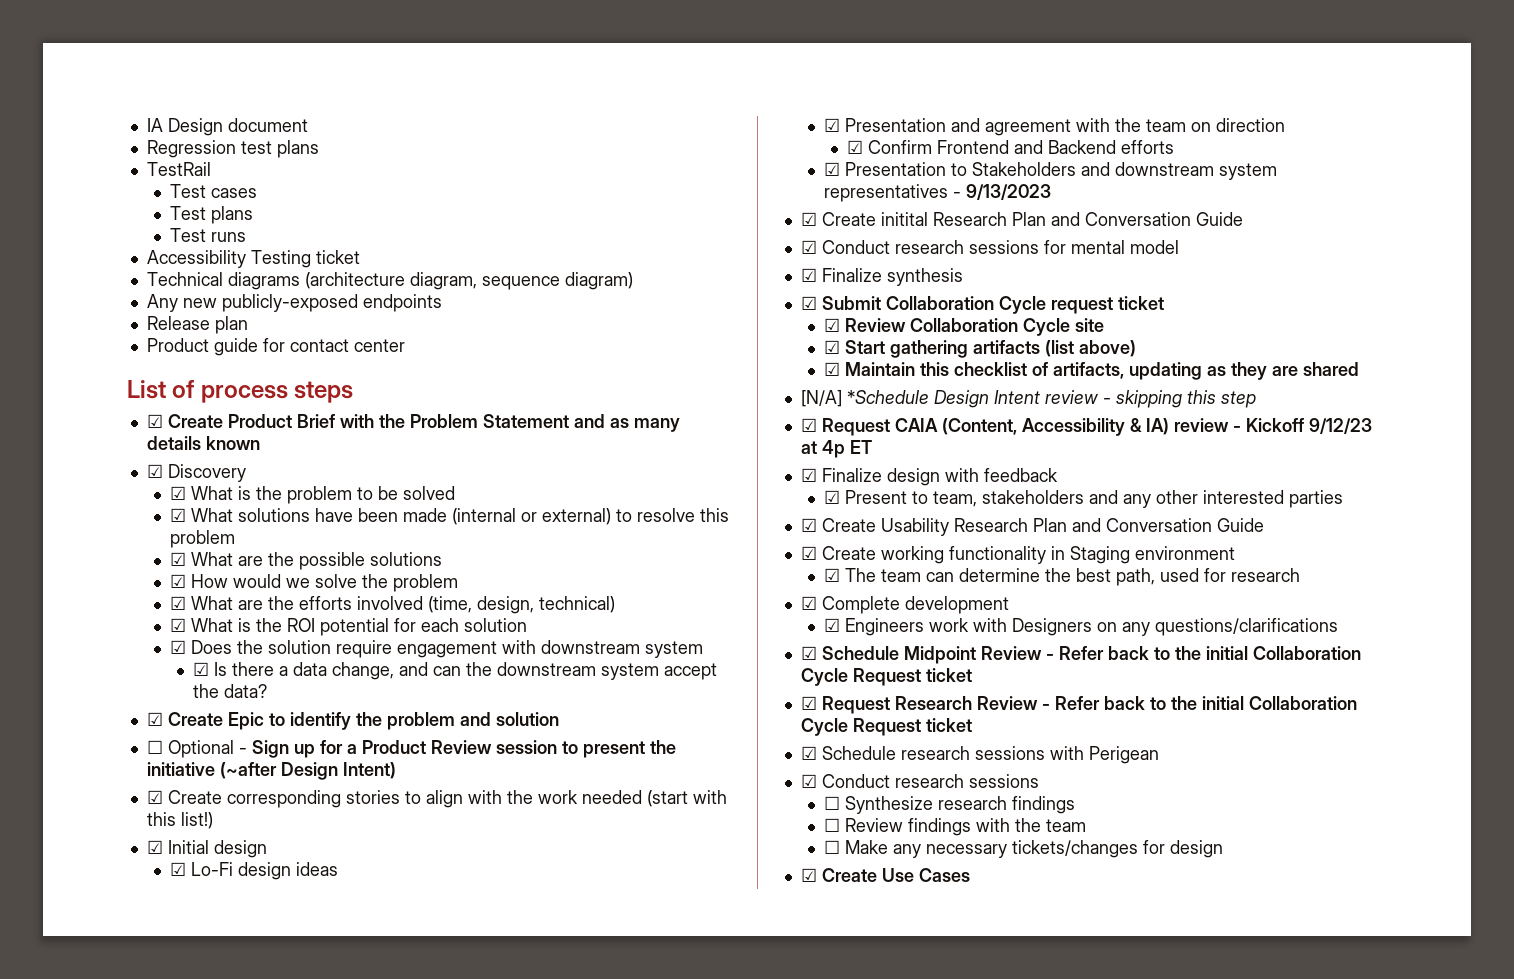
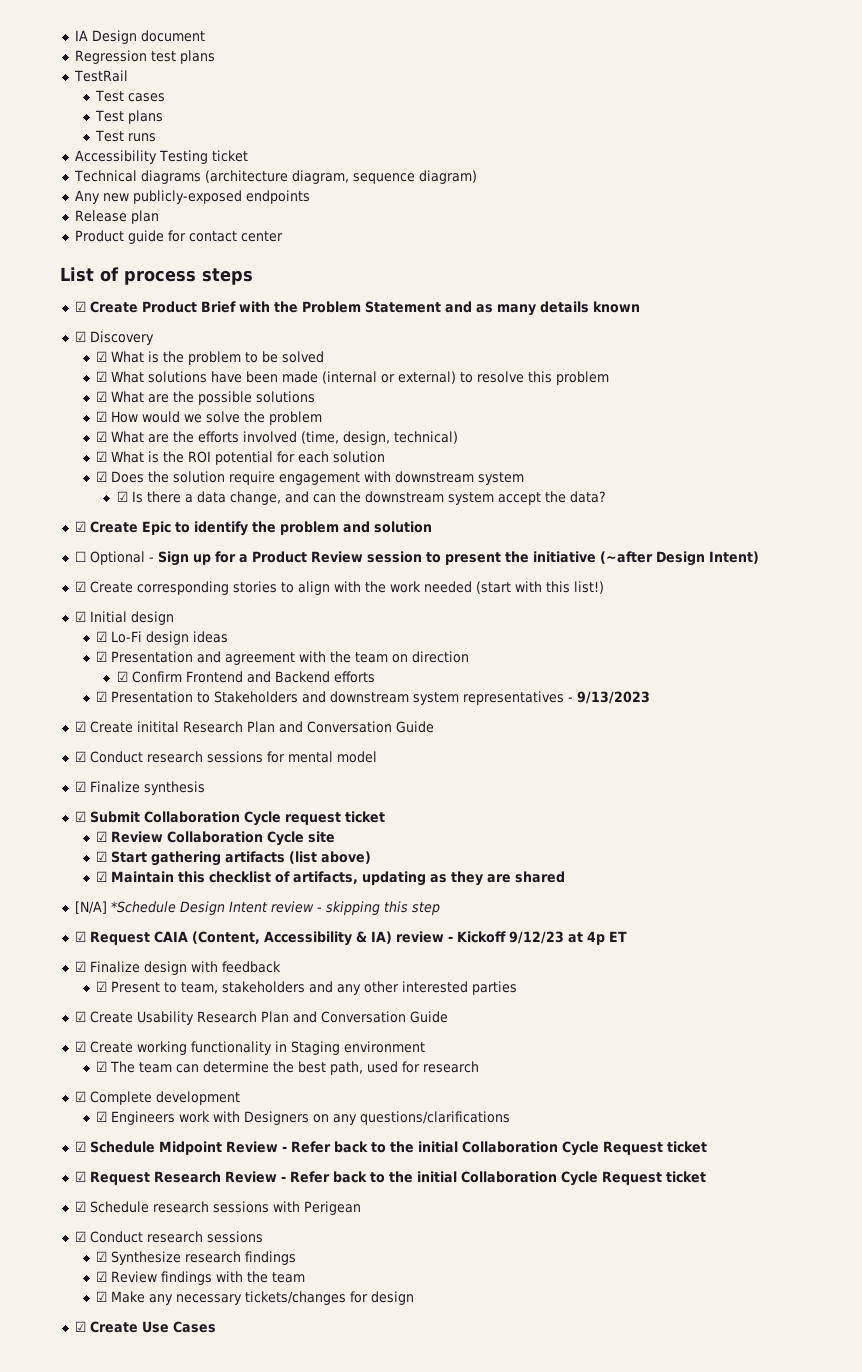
[823,796,840,810] ☐ -> [95,1251,107,1262] ☑
[823,818,840,832] ☐ -> [95,1271,107,1282] ☑
[823,840,840,854] ☐ -> [95,1291,107,1302] ☑

